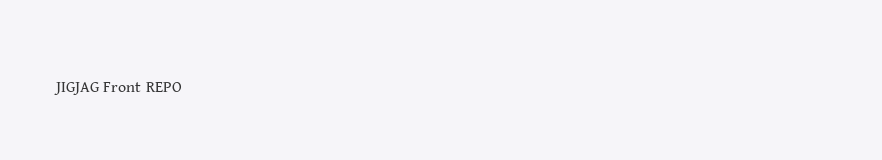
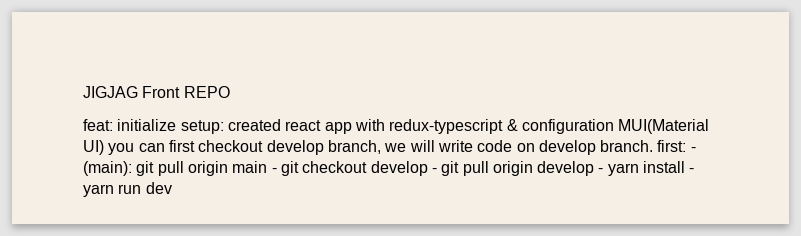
(182, 87) none -> [83,119,710,134] [83,140,696,155] [83,161,695,176] [83,182,172,197] // feat: initialize setup: created react app with redux-typescript & configuration MUI(Material UI) you can first checkout develop branch, we will write code on develop branch. first: - (main): git pull origin main - git checkout develop - git pull origin develop - yarn install - yarn run dev

